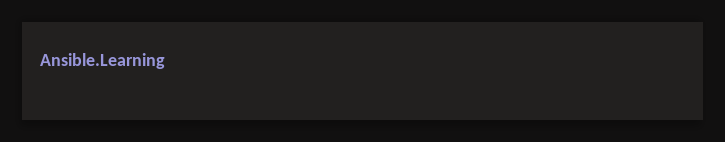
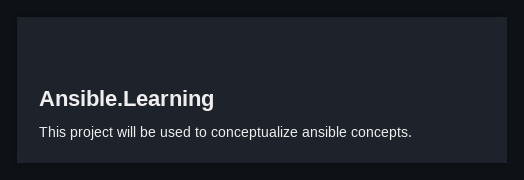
(165, 61) none -> [39,126,412,140] // This project will be used to conceptualize ansible concepts.

